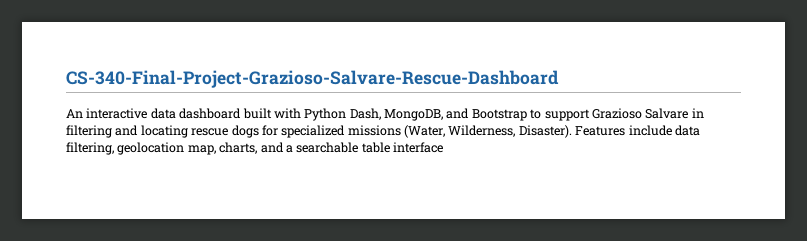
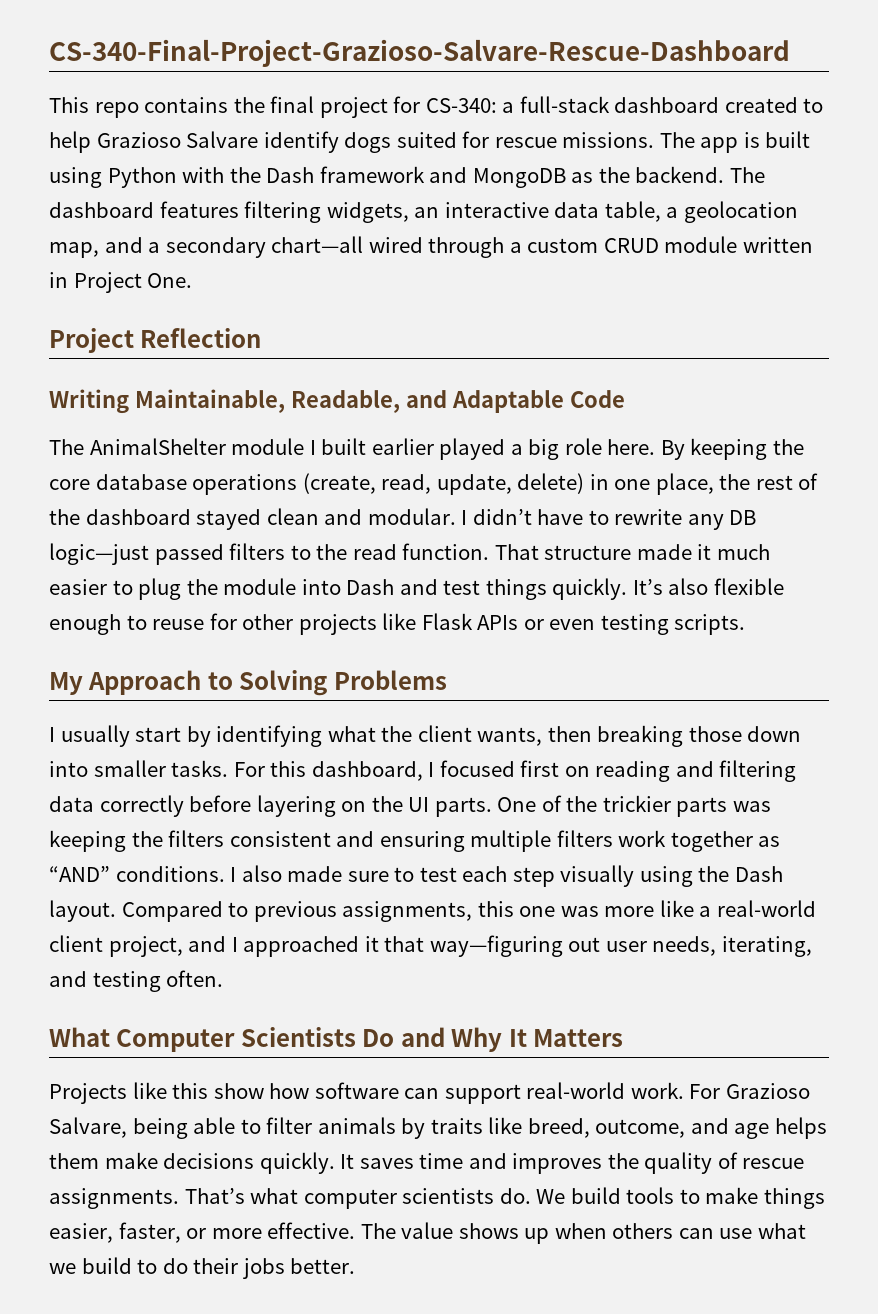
[66,108,704,121] [66,125,700,138] [66,142,114,155] An interactive data dashboard built with Python Dash, MongoDB, and Bootstrap to support Grazioso Salvare in filtering and locating rescue dogs for specialized missions (Water, Wilderness, Disaster). Features include data filtering, -> [49,96,824,118] [49,131,811,153] [49,166,765,188] [49,201,679,223] This repo contains the final project for CS-340: a full-stack dashboard created to help Grazioso Salvare identify dogs suited for rescue missions. The app is built using Python with the Dash framework and MongoDB as the backend. The dashboard features filtering widgets, an interactive data table, a
[219,142,258,154] charts, -> (99, 250) none
[296,142,443,153] searchable table interface -> [165,236,813,258] [49,272,193,293] [49,328,262,353] [49,389,625,414] [49,438,804,460] [49,473,819,495] [49,508,757,530] [49,543,770,565] [49,578,784,600] [49,613,746,635] [49,670,447,696] [49,725,802,747] [49,760,797,782] [49,795,771,817] [49,830,781,852] [49,865,783,887] [49,900,816,922] [49,935,812,957] [49,970,224,992] [49,1027,624,1052] [49,1082,810,1104] [49,1117,827,1139] [49,1152,805,1174] [49,1187,825,1209] [49,1222,806,1244] [49,1257,356,1279] secondary chart—all wired through a custom CRUD module written in Project One. // Project Reflection // Writing Maintainable, Readable, and Adaptable Code // The AnimalShelter module I built earlier played a big role here. By keeping the core database operations (create, read, update, delete) in one place, the rest of the dashboard stayed clean and modular. I didn’t have to rewrite any DB logic—just passed filters to the read function. That structure made it much easier to plug the module into Dash and test things quickly. It’s also flexible enough to reuse for other projects like Flask APIs or even testing scripts. // My Approach to Solving Problems // I usually start by identifying what the client wants, then breaking those down into smaller tasks. For this dashboard, I focused first on reading and filtering data correctly before layering on the UI parts. One of the trickier parts was keeping the filters consistent and ensuring multiple filters work together as “AND” conditions. I also made sure to test each step visually using the Dash layout. Compared to previous assignments, this one was more like a real-world client project, and I approached it that way—figuring out user needs, iterating, and testing often. // What Computer Scientists Do and Why It Matters // Projects like this show how software can support real-world work. For Grazioso Salvare, being able to filter animals by traits like breed, outcome, and age helps them make decisions quickly. It saves time and improves the quality of rescue assignments. That’s what computer scientists do. We build tools to make things easier, faster, or more effective. The value shows up when others can use what we build to do their jobs better.

